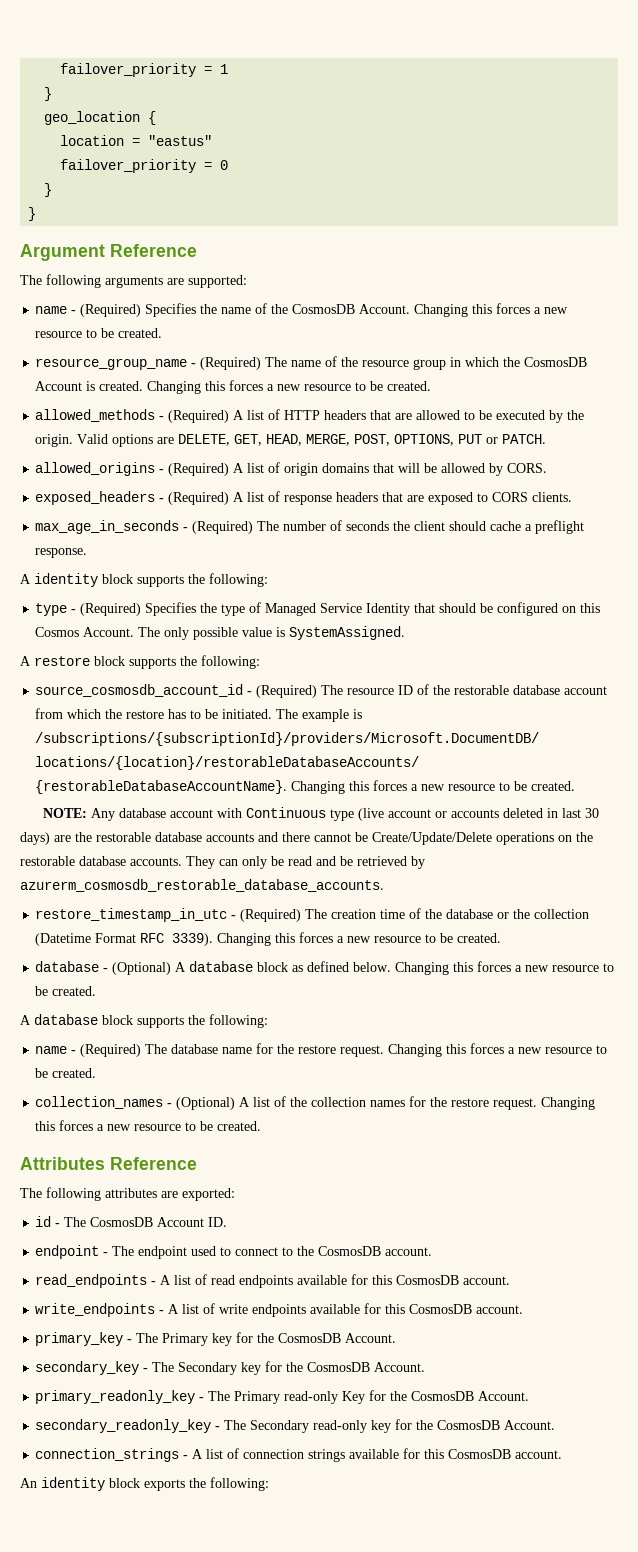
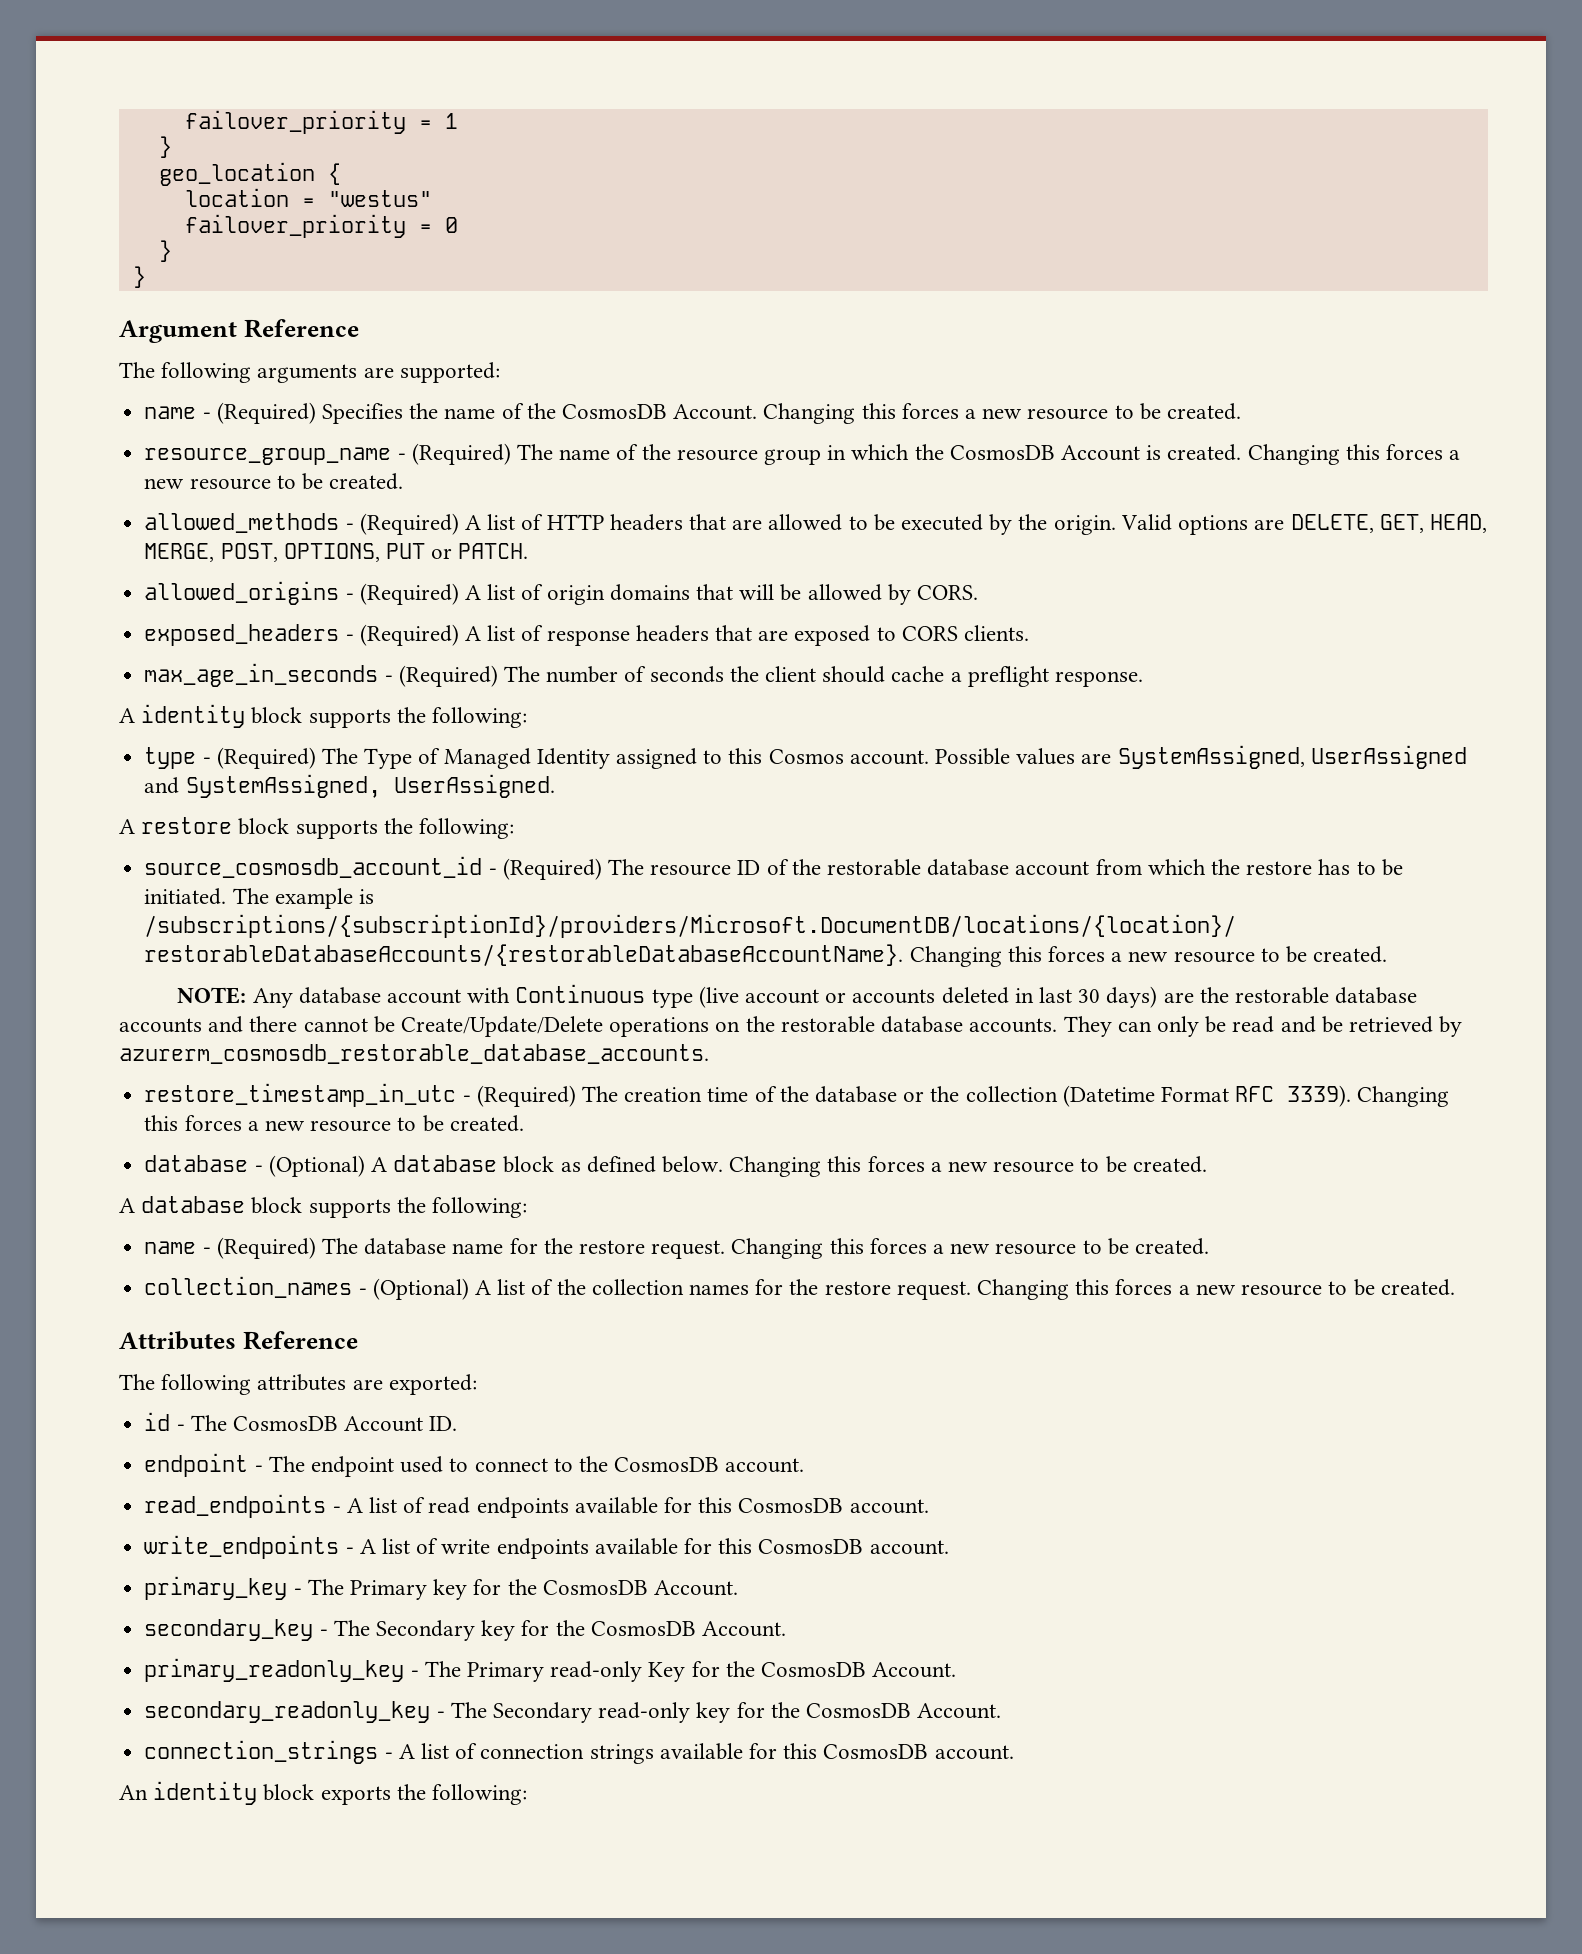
[148,135,213,146] "eastus" -> [327,190,432,207] "westus"
[145,602,601,616] [35,626,406,640] Specifies the type of Managed Service Identity that should be configured on this Cosmos Account. The only possible value is SystemAssigned. -> [321,745,1467,769] [144,774,555,798] The Type of Managed Identity assigned to this Cosmos account. Possible values are SystemAssigned, UserAssigned and SystemAssigned, UserAssigned.

